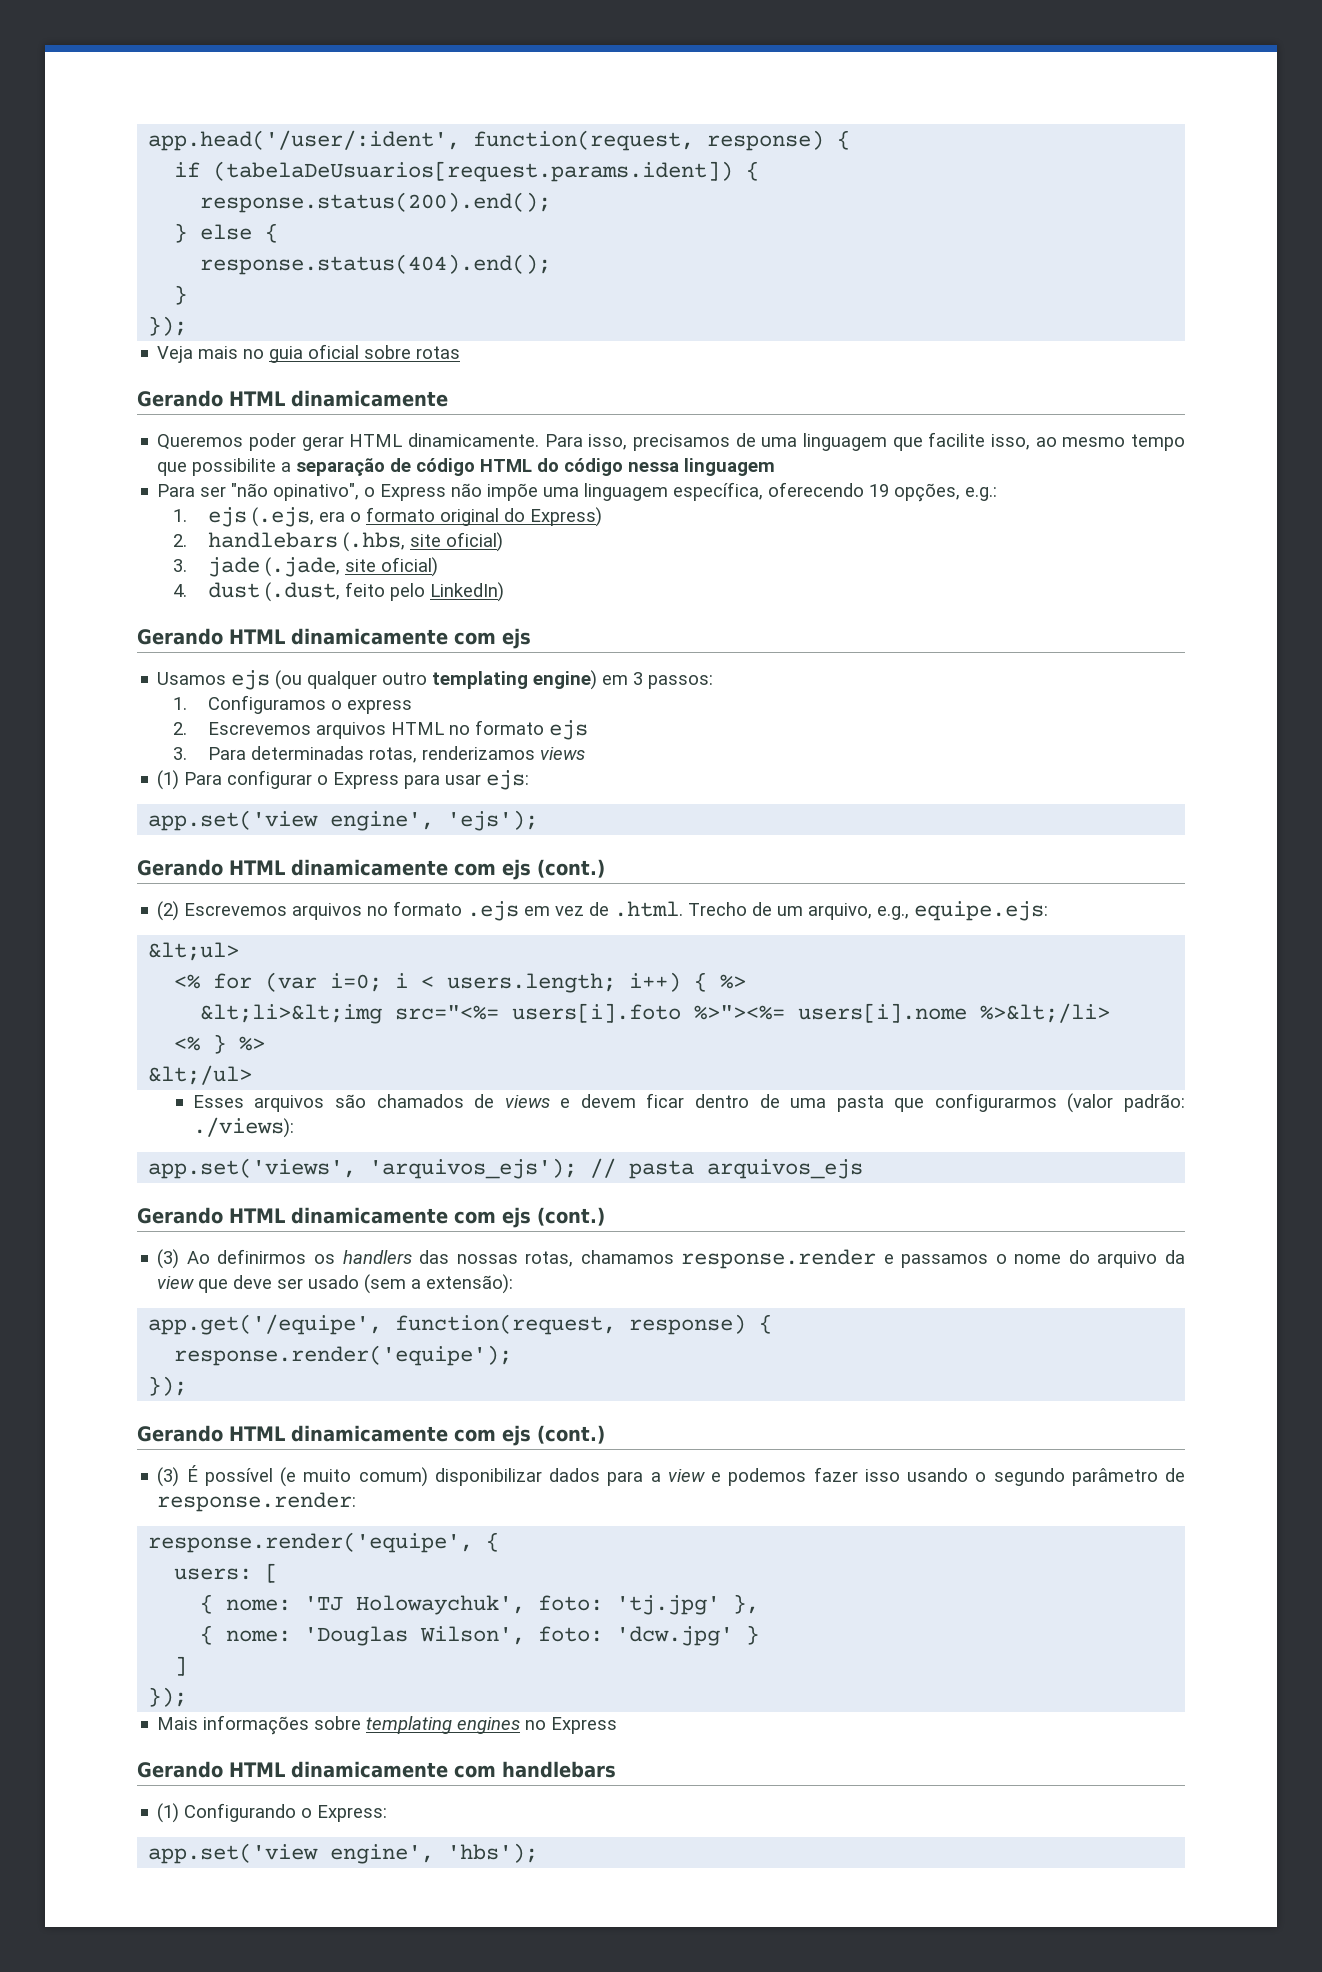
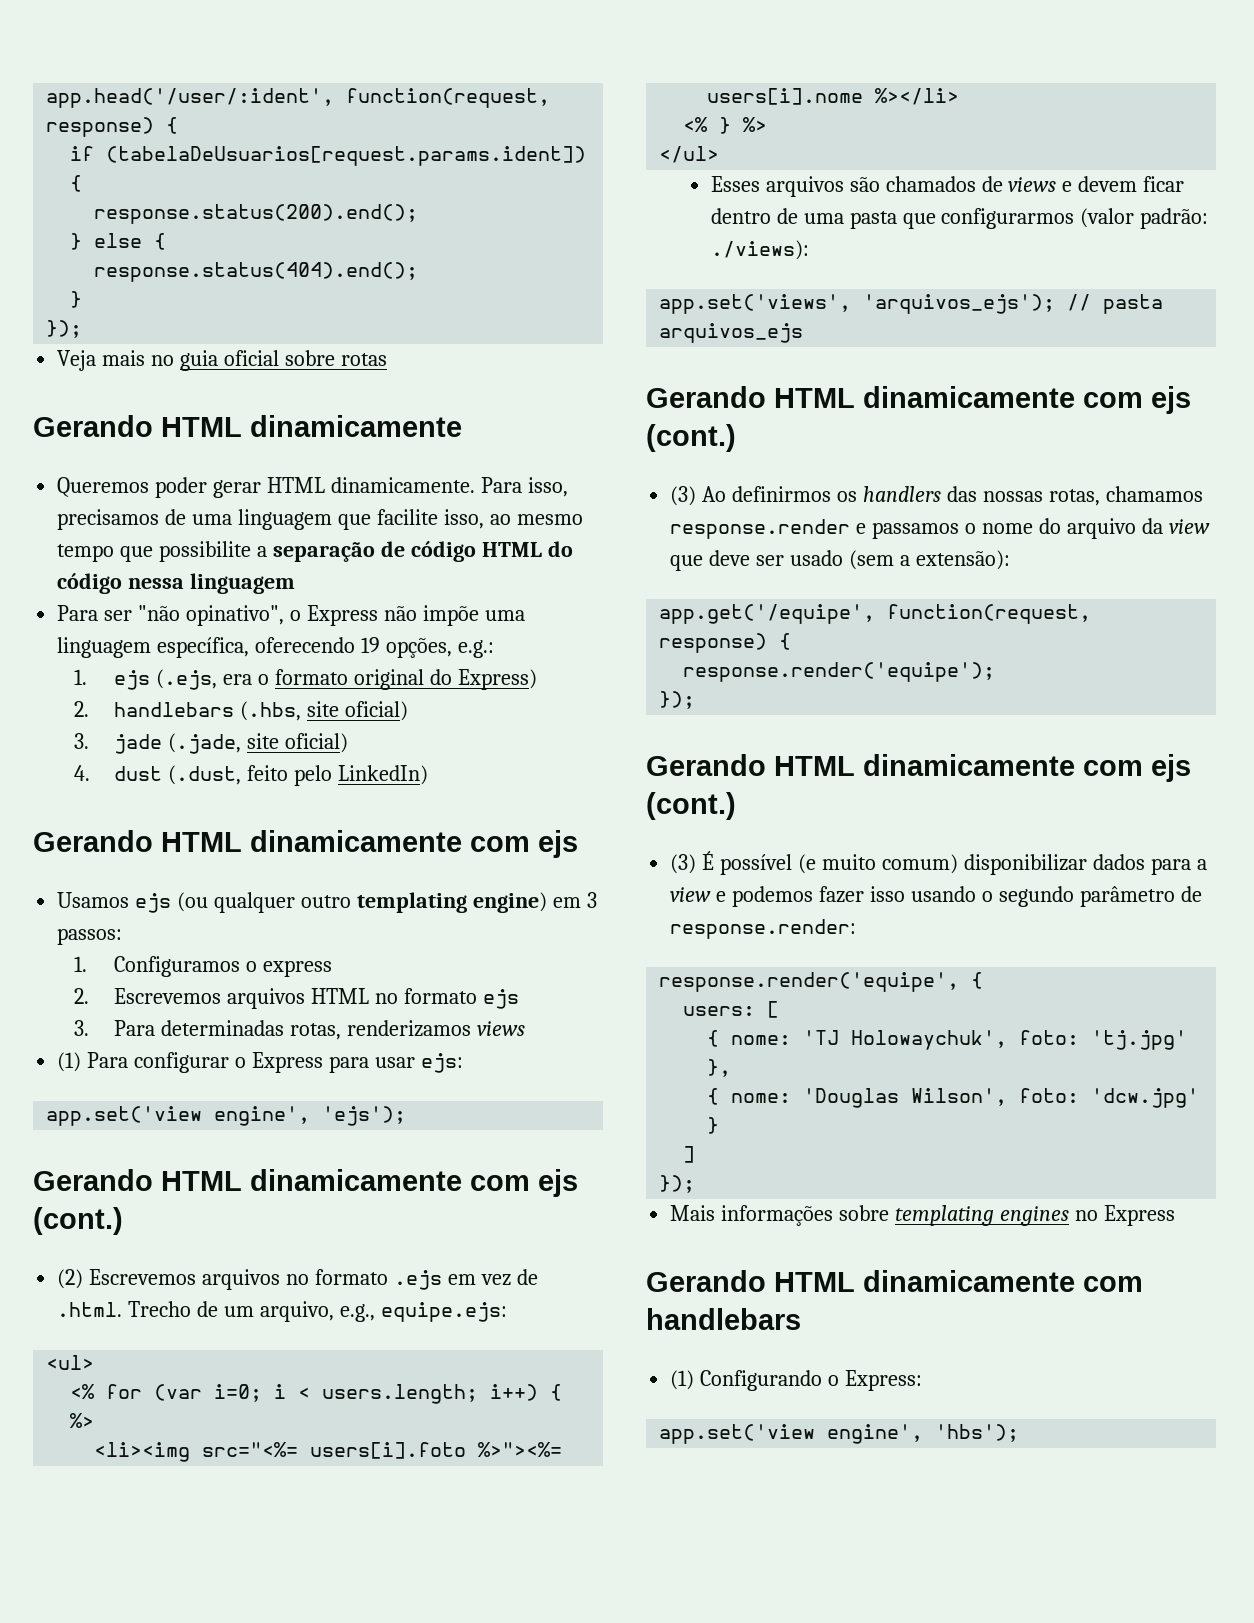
[148,942,240,961] &lt;ul> -> [46,1355,95,1370] <ul>
[200,1004,383,1024] &lt;li>&lt;img -> [94,1442,191,1462] <li><img
[980,1003,1111,1023] %>&lt;/li> -> [875,88,960,105] %></li>
[148,1065,253,1085] &lt;/ul> -> [659,146,720,163] </ul>

